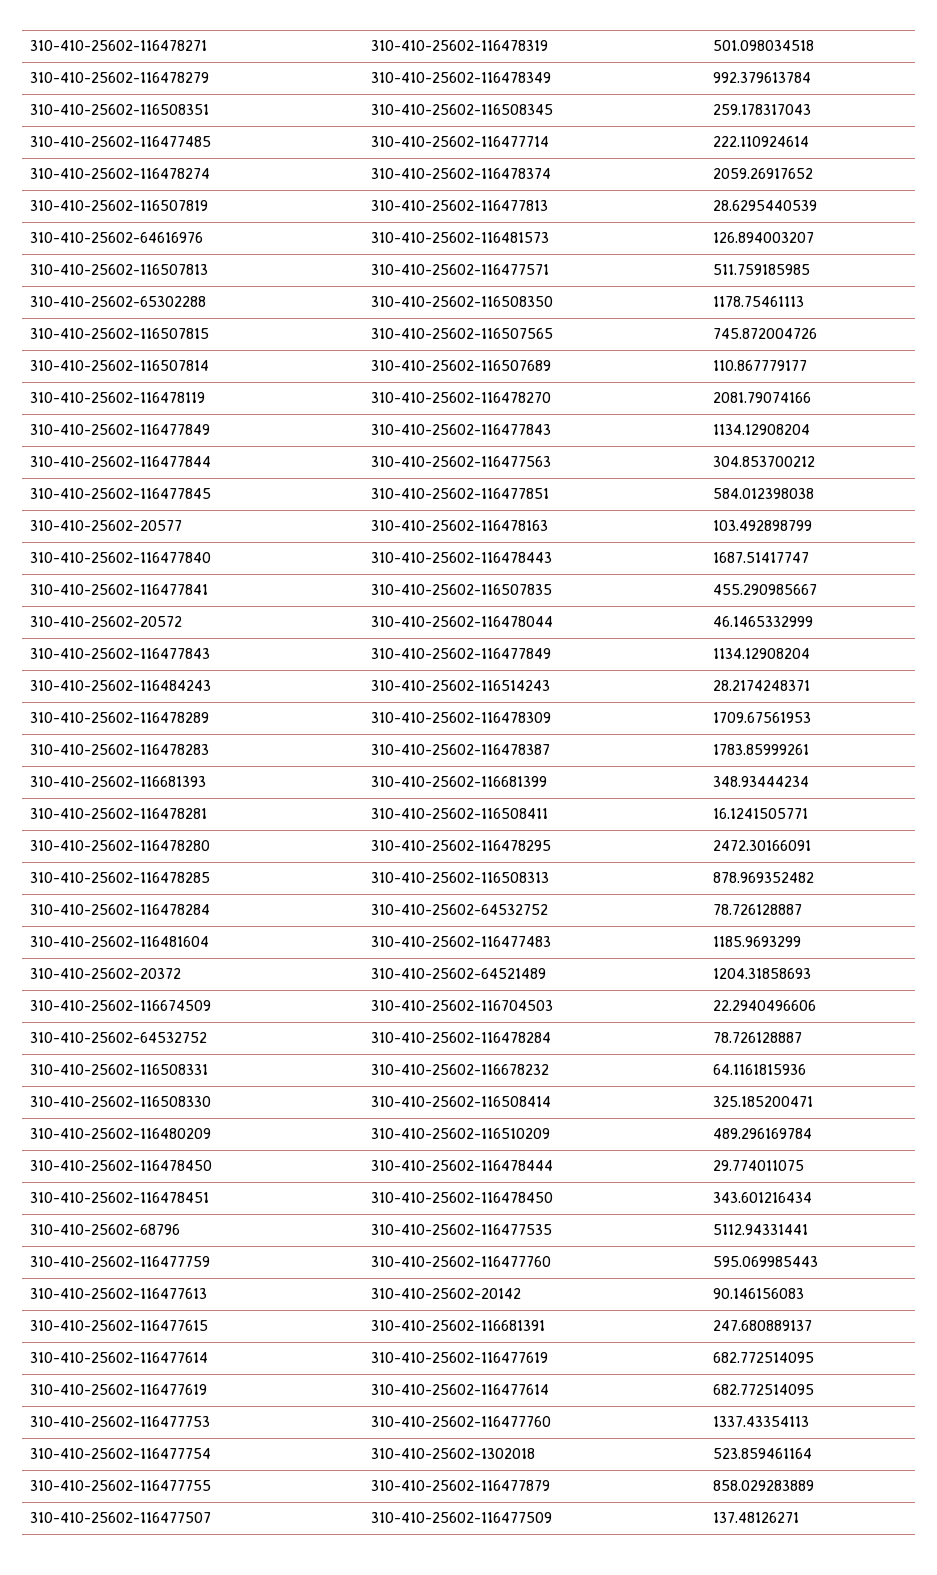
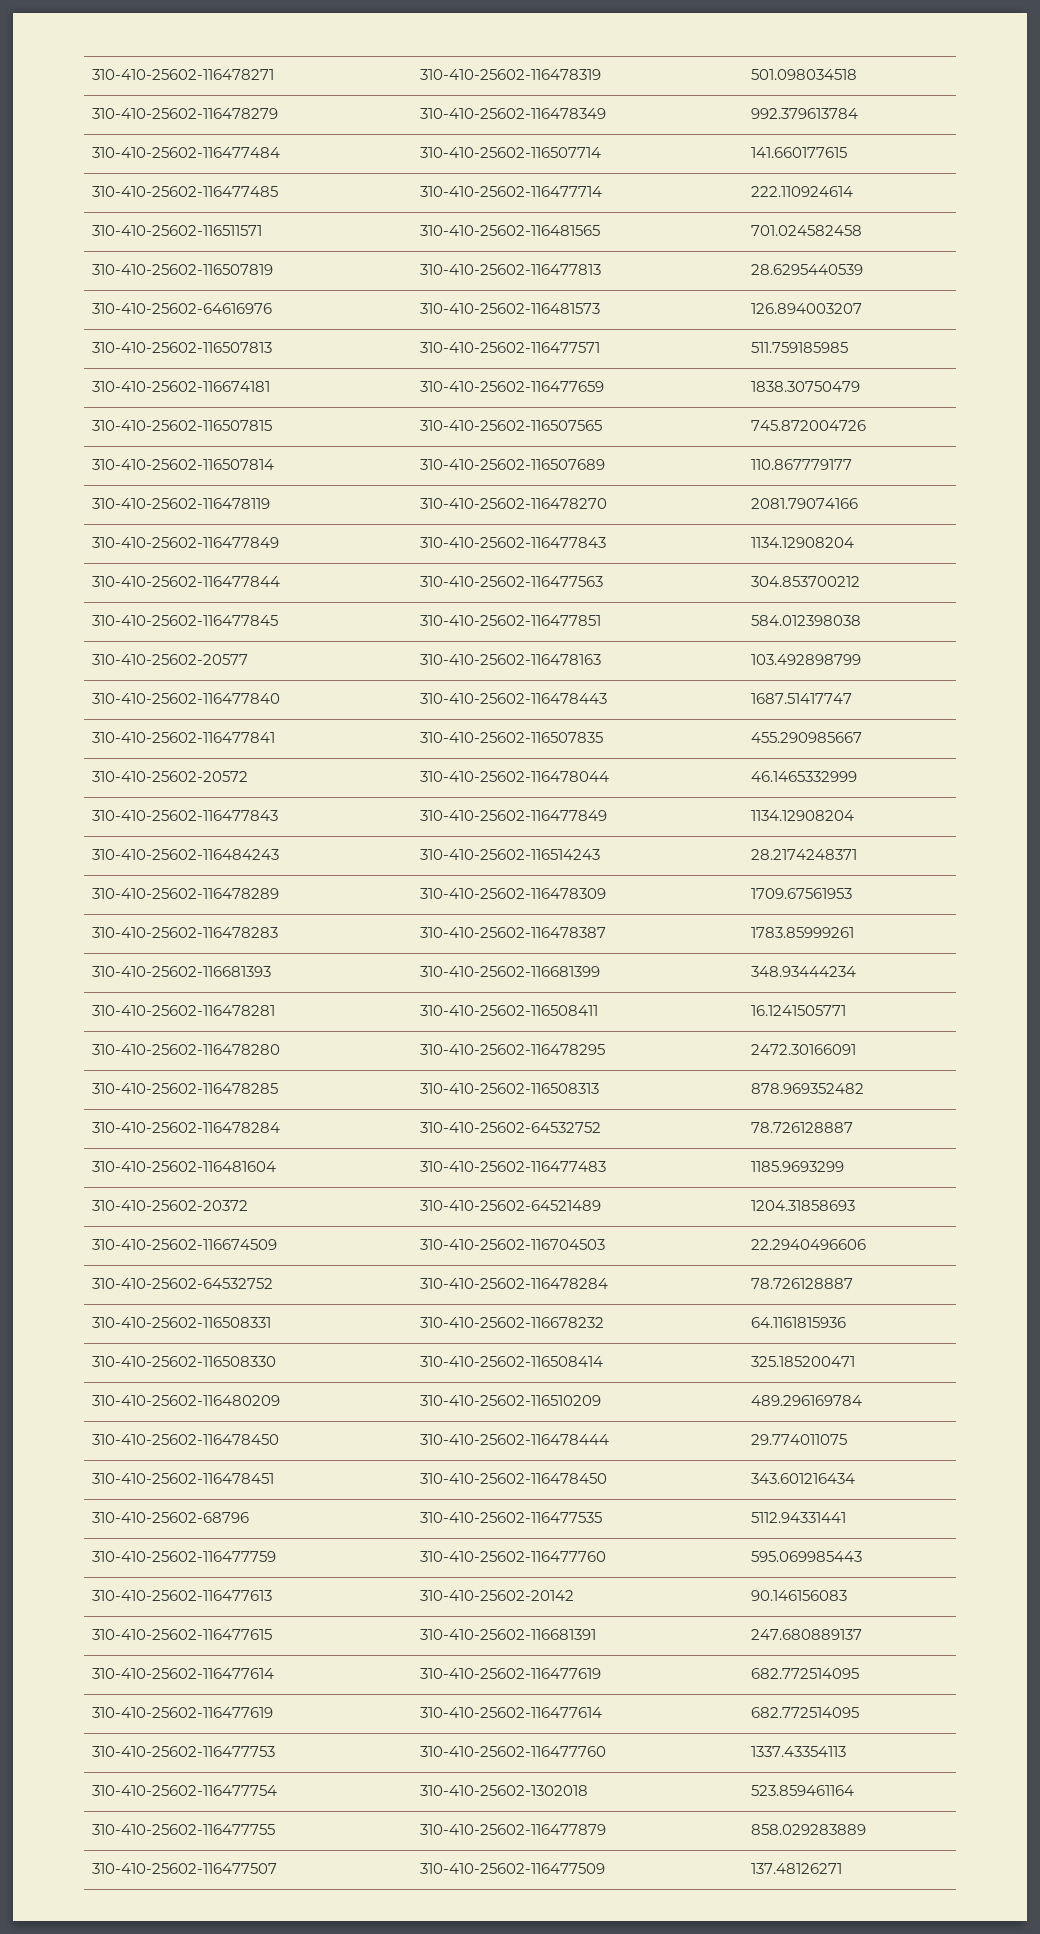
[29,104,209,115] [370,104,553,115] [712,104,811,115] 310-410-25602-116508351 | 310-410-25602-116508345 | 259.178317043 -> [92,147,281,158] [420,147,602,158] [751,147,848,158] 310-410-25602-116477484 | 310-410-25602-116507714 | 141.660177615
[29,168,210,179] [370,168,551,179] [712,168,813,179] 310-410-25602-116478274 | 310-410-25602-116478374 | 2059.26917652 -> [92,225,263,236] [420,225,601,236] [751,225,863,236] 310-410-25602-116511571 | 310-410-25602-116481565 | 701.024582458
[29,296,206,307] [370,296,553,307] [712,296,804,307] 310-410-25602-65302288 | 310-410-25602-116508350 | 1178.75461113 -> [92,381,271,392] [420,381,605,392] [751,381,861,392] 310-410-25602-116674181 | 310-410-25602-116477659 | 1838.30750479

